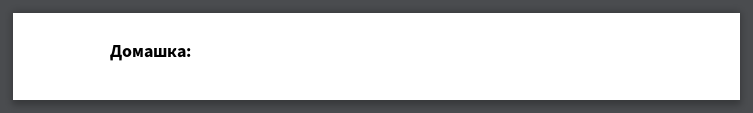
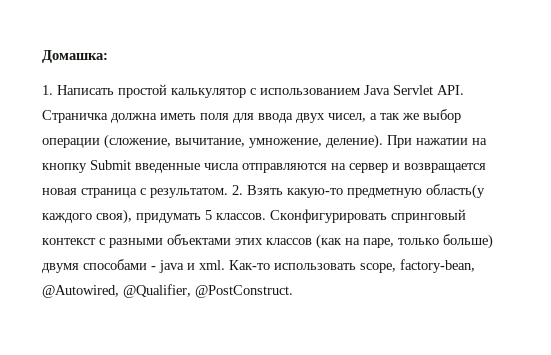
(191, 53) none -> [42,84,464,98] [42,109,461,123] [42,134,487,149] [42,160,486,173] [42,184,485,199] [42,209,466,224] [42,234,493,249] [42,259,475,273] [42,284,293,298] // 1. Написать простой калькулятор с использованием Java Servlet API. Страничка должна иметь поля для ввода двух чисел, а так же выбор операции (сложение, вычитание, умножение, деление). При нажатии на кнопку Submit введенные числа отправляются на сервер и возвращается новая страница с результатом. 2. Взять какую-то предметную область(у каждого своя), придумать 5 классов. Сконфигурировать спринговый контекст с разными объектами этих классов (как на паре, только больше) двумя способами - java и xml. Как-то использовать scope, factory-bean, @Autowired, @Qualifier, @PostConstruct.

